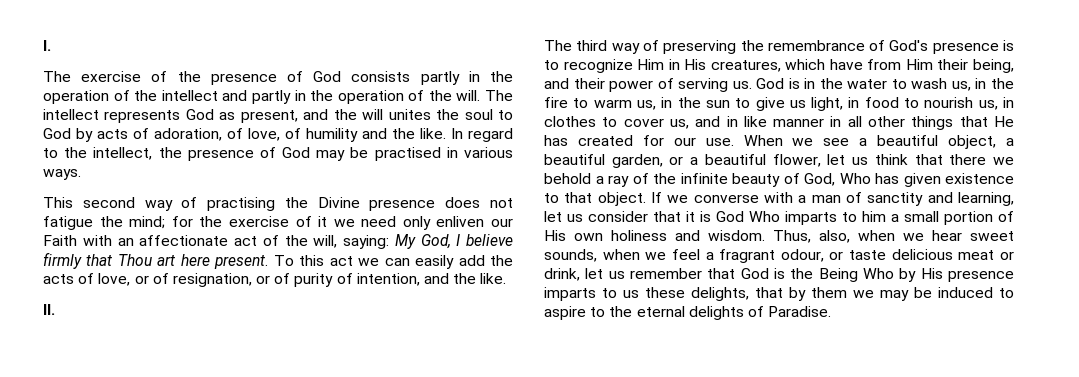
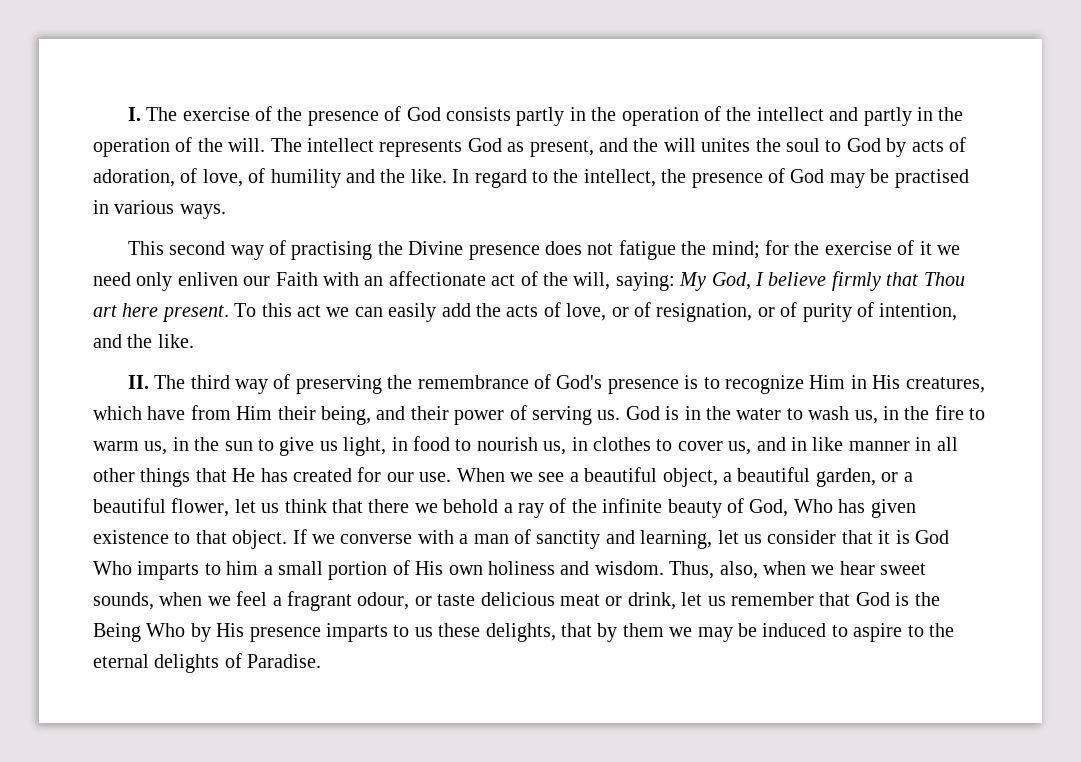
(51, 45) // -> (141, 114) none
(55, 309) // -> (149, 382) none

